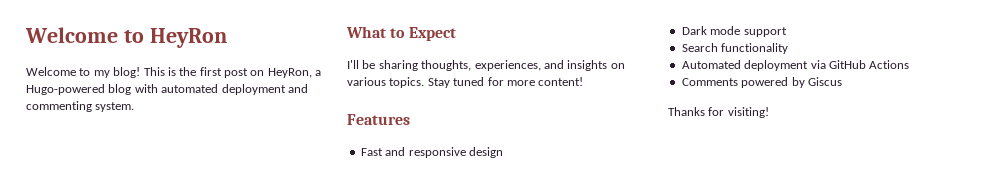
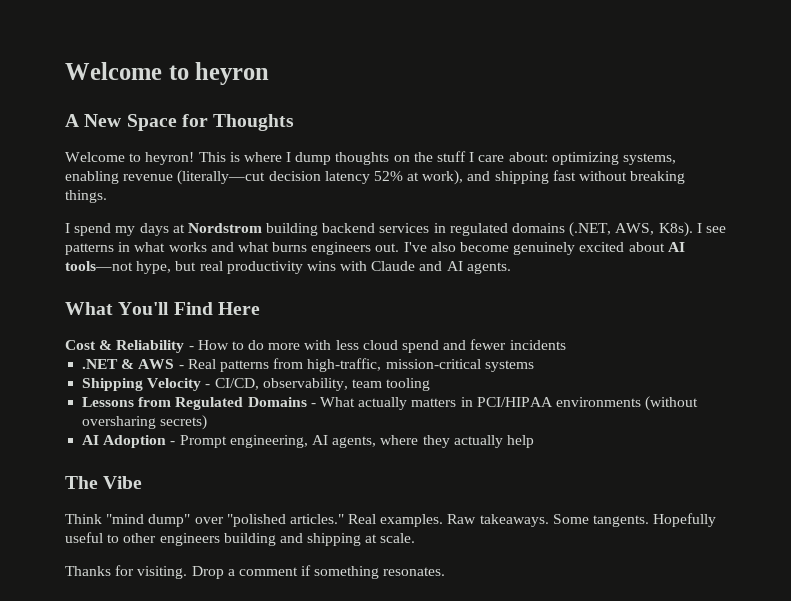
[25,27,227,48] [26,67,322,78] [26,84,308,95] [26,101,135,112] [346,26,456,41] [347,60,625,71] [347,77,584,88] [347,114,410,125] [360,147,503,158] [681,26,787,37] [681,43,789,54] [681,60,910,71] [681,77,842,88] [668,107,769,118] Welcome to HeyRon // Welcome to my blog! This is the first post on HeyRon, a Hugo-powered blog with automated deployment and commenting system. // What to Expect // I'll be sharing thoughts, experiences, and insights on various topics. Stay tuned for more content! // Features // Fast and responsive design // Dark mode support // Search functionality // Automated deployment via GitHub Actions // Comments powered by Giscus // Thanks for visiting! -> [65,62,270,85] [65,114,295,131] [65,151,676,165] [65,170,686,185] [65,190,107,203] [65,222,726,237] [65,242,685,255] [65,261,511,274] [65,302,260,315] [65,339,566,353] [82,358,534,372] [82,378,431,391] [82,396,699,411] [82,415,208,430] [82,435,534,448] [65,476,143,489] [65,513,717,527] [65,532,416,546] [65,565,446,579] Welcome to heyron // A New Space for Thoughts // Welcome to heyron! This is where I dump thoughts on the stuff I care about: optimizing systems, enabling revenue (literally—cut decision latency 52% at work), and shipping fast without breaking things. // I spend my days at Nordstrom building backend services in regulated domains (.NET, AWS, K8s). I see patterns in what works and what burns engineers out. I've also become genuinely excited about AI tools—not hype, but real productivity wins with Claude and AI agents. // What You'll Find Here // Cost & Reliability - How to do more with less cloud spend and fewer incidents // .NET & AWS - Real patterns from high-traffic, mission-critical systems // Shipping Velocity - CI/CD, observability, team tooling // Lessons from Regulated Domains - What actually matters in PCI/HIPAA environments (without oversharing secrets) // AI Adoption - Prompt engineering, AI agents, where they actually help // The Vibe // Think "mind dump" over "polished articles." Real examples. Raw takeaways. Some tangents. Hopefully useful to other engineers building and shipping at scale. // Thanks for visiting. Drop a comment if something resonates.

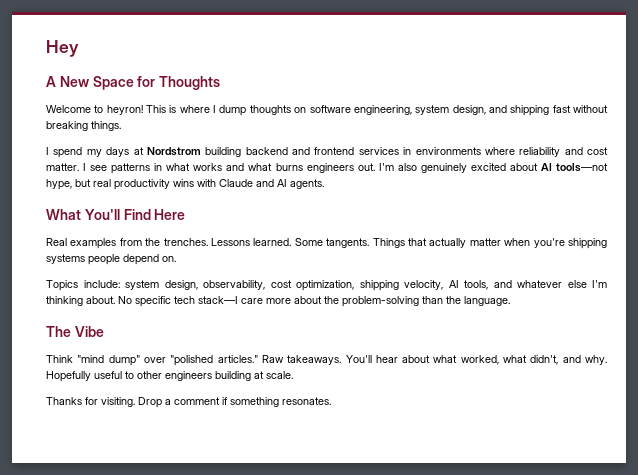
[65,62,270,85] Welcome to heyron -> [46,40,79,57] Hey
[413,151,676,165] [65,170,464,185] the stuff I care about: optimizing systems, enabling revenue (literally—cut decision latency 52% at work), -> [309,105,486,115] software engineering, system design,
[379,222,693,237] services in regulated domains (.NET, AWS, K8s). -> [292,147,608,157] [46,163,79,171] and frontend services in environments where reliability and cost matter.
[403,242,510,252] I've also become -> [378,163,417,171] I'm also
[65,339,566,353] [82,358,534,372] [82,378,431,391] [82,396,699,411] [82,415,208,430] [82,435,534,448] Cost & Reliability - How to do more with less cloud spend and fewer incidents // .NET & AWS - Real patterns from high-traffic, mission-critical systems // Shipping Velocity - CI/CD, observability, team tooling // Lessons from Regulated Domains - What actually matters in PCI/HIPAA environments (without oversharing secrets) // AI Adoption - Prompt engineering, AI agents, where they actually help -> [46,238,607,249] [46,254,176,265] [46,280,607,291] [46,296,510,307] Real examples from the trenches. Lessons learned. Some tangents. Things that actually matter when you're shipping systems people depend on. // Topics include: system design, observability, cost optimization, shipping velocity, AI tools, and whatever else I'm thinking about. No specific tech stack—I care more about the problem-solving than the language.
[348,514,650,527] Real examples. Raw takeaways. Some tangents. -> [261,355,607,365] Raw takeaways. You'll hear about what worked, what didn't, and why.
[279,533,362,546] and shipping -> (251, 376) none

